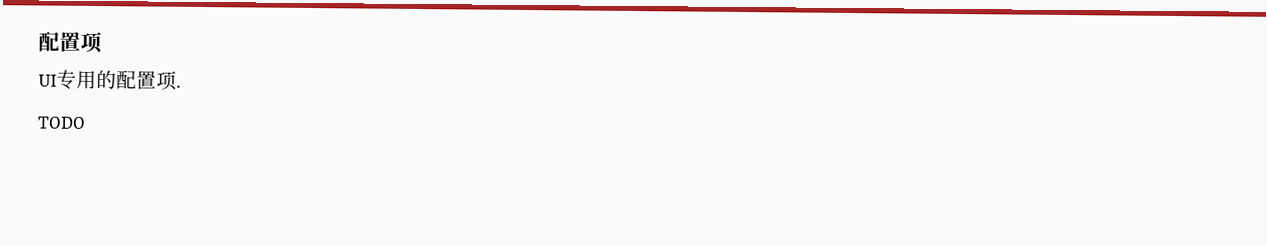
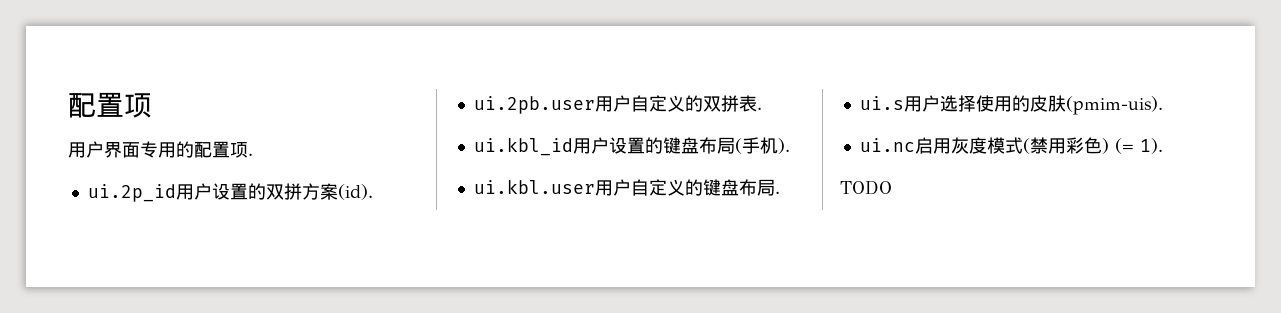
[38,74,57,87] UI -> [68,141,140,158] 用户界面
(181, 86) none -> [87,183,373,202] [473,95,762,114] [473,137,790,156] [473,179,780,196] [859,95,1163,115] [859,137,1163,154] // ui.2p_id用户设置的双拼方案(id). // ui.2pb.user用户自定义的双拼表. // ui.kbl_id用户设置的键盘布局(手机). // ui.kbl.user用户自定义的键盘布局. // ui.s用户选择使用的皮肤(pmim-uis). // ui.nc启用灰度模式(禁用彩色) (= 1).

